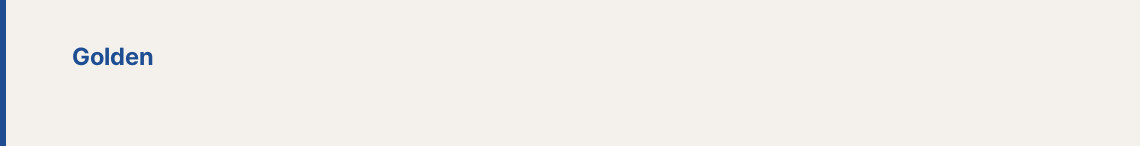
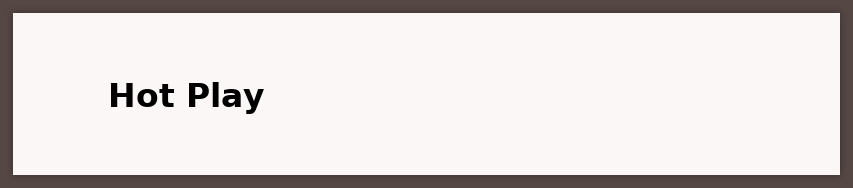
[72,47,154,66] Golden -> [108,82,265,114] Hot Play

